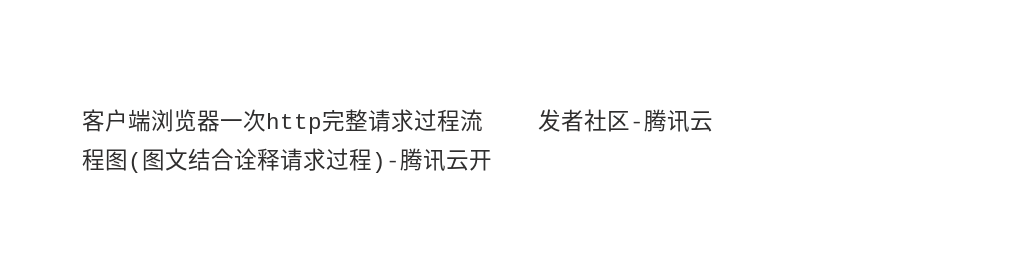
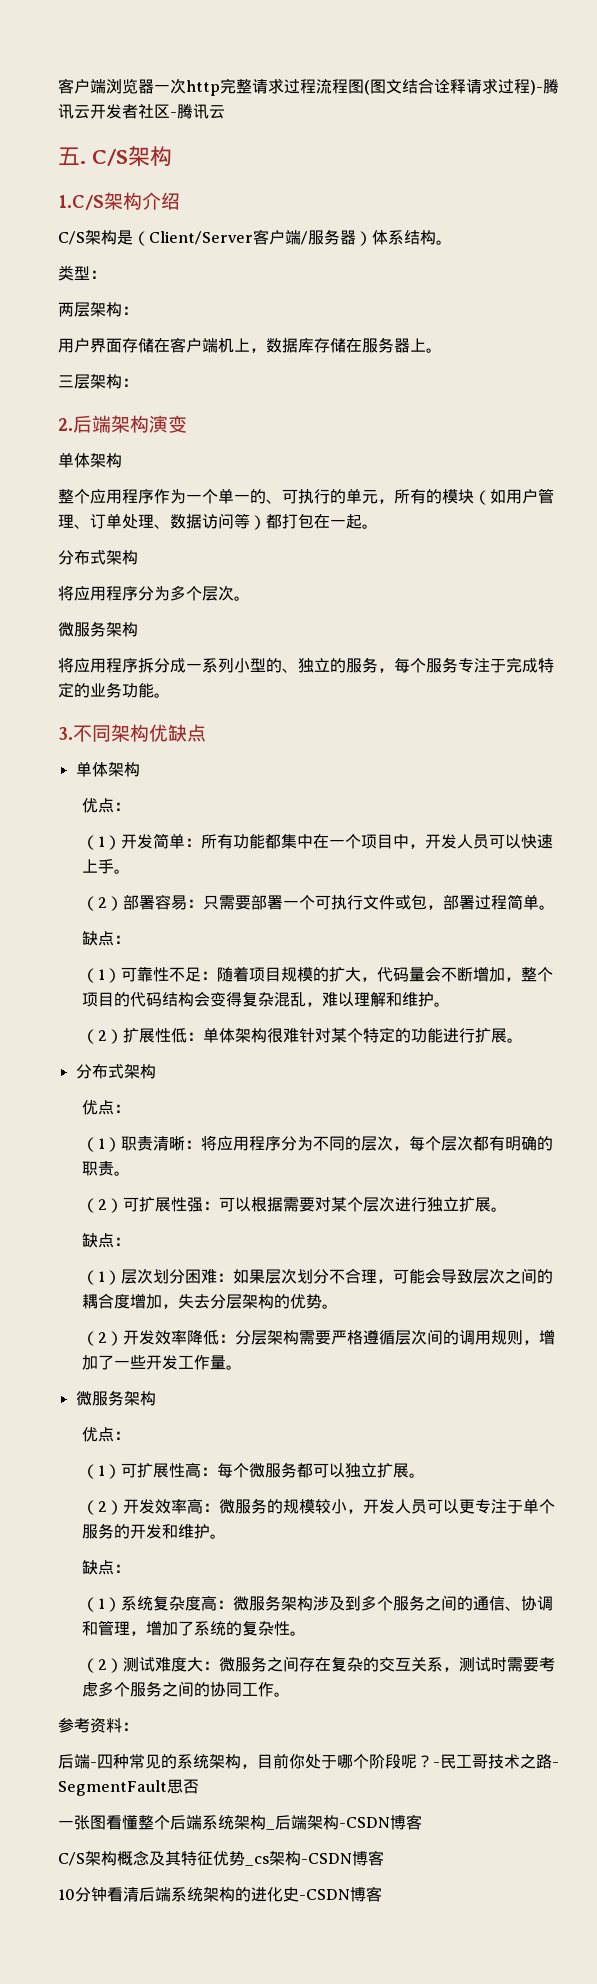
(713, 121) none -> [58,146,172,167] [58,192,180,210] [58,229,452,246] [58,265,106,281] [58,302,138,317] [58,337,442,353] [58,374,138,389] [58,415,187,433] [58,452,122,468] [58,488,554,505] [58,513,378,530] [58,549,138,565] [58,585,250,601] [58,621,138,637] [58,657,554,673] [58,682,170,698] [58,724,206,742] [75,761,140,777] [82,798,131,813] [82,833,554,850] [82,859,131,874] [82,894,556,911] [82,931,131,946] [82,966,554,983] [82,991,451,1007] [82,1027,524,1044] [75,1063,156,1079] [82,1100,131,1115] [82,1135,554,1152] [82,1160,131,1176] [82,1196,508,1213] [82,1233,131,1248] [82,1268,554,1285] [82,1293,339,1309] [82,1329,556,1346] [82,1355,243,1370] [75,1390,156,1406] [82,1427,131,1442] [82,1462,426,1479] [82,1498,556,1515] [82,1523,227,1539] [82,1560,131,1575] [82,1595,554,1612] [82,1620,307,1636] [82,1656,556,1673] [82,1681,291,1697] [58,1718,138,1733] [58,1753,559,1769] [58,1779,199,1796] [58,1814,422,1830] [58,1850,384,1866] [58,1886,382,1902] // 五. C/S架构 // 1.C/S架构介绍 // C/S架构是（Client/Server客户端/服务器）体系结构。 // 类型： // 两层架构： // 用户界面存储在客户端机上，数据库存储在服务器上。 // 三层架构： // 2.后端架构演变 // 单体架构 // 整个应用程序作为一个单一的、可执行的单元，所有的模块（如用户管理、订单处理、数据访问等）都打包在一起。 // 分布式架构 // 将应用程序分为多个层次。 // 微服务架构 // 将应用程序拆分成一系列小型的、独立的服务，每个服务专注于完成特定的业务功能。 // 3.不同架构优缺点 // 单体架构 // 优点： // （1）开发简单：所有功能都集中在一个项目中，开发人员可以快速上手。 // （2）部署容易：只需要部署一个可执行文件或包，部署过程简单。 // 缺点： // （1）可靠性不足：随着项目规模的扩大，代码量会不断增加，整个项目的代码结构会变得复杂混乱，难以理解和维护。 // （2）扩展性低：单体架构很难针对某个特定的功能进行扩展。 // 分布式架构 // 优点： // （1）职责清晰：将应用程序分为不同的层次，每个层次都有明确的职责。 // （2）可扩展性强：可以根据需要对某个层次进行独立扩展。 // 缺点： // （1）层次划分困难：如果层次划分不合理，可能会导致层次之间的耦合度增加，失去分层架构的优势。 // （2）开发效率降低：分层架构需要严格遵循层次间的调用规则，增加了一些开发工作量。 // 微服务架构 // 优点： // （1）可扩展性高：每个微服务都可以独立扩展。 // （2）开发效率高：微服务的规模较小，开发人员可以更专注于单个服务的开发和维护。 // 缺点： // （1）系统复杂度高：微服务架构涉及到多个服务之间的通信、协调和管理，增加了系统的复杂性。 // （2）测试难度大：微服务之间存在复杂的交互关系，测试时需要考虑多个服务之间的协同工作。 // 参考资料： // 后端-四种常见的系统架构，目前你处于哪个阶段呢？-民工哥技术之路- SegmentFault思否 // 一张图看懂整个后端系统架构_后端架构-CSDN博客 // C/S架构概念及其特征优势_cs架构-CSDN博客 // 10分钟看清后端系统架构的进化史-CSDN博客

